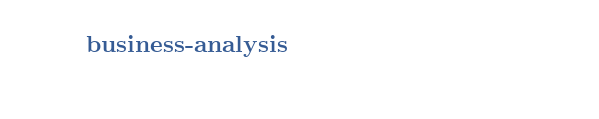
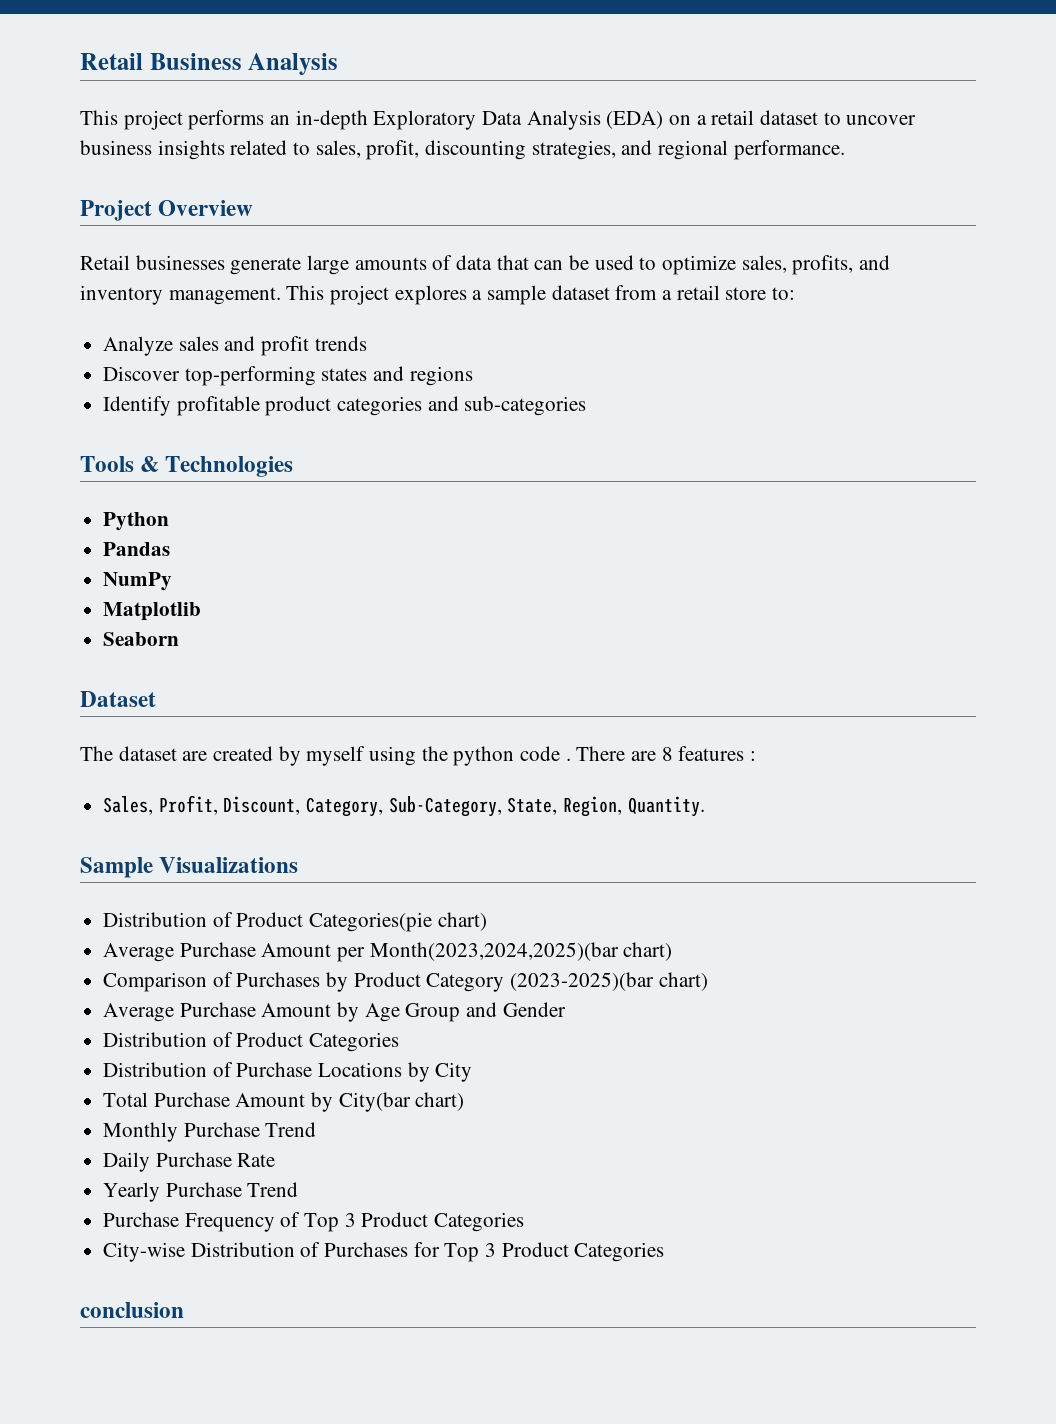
[86,35,288,57] business-analysis -> [80,53,339,75] [80,110,917,130] [80,140,845,160] [80,200,254,221] [80,255,891,275] [80,285,796,305] [103,336,367,356] [103,366,473,386] [103,396,587,416] [80,456,294,477] [103,512,170,531] [103,542,171,556] [103,572,173,591] [103,602,202,621] [103,632,180,646] [80,691,156,707] [80,746,757,766] [103,795,705,817] [80,857,299,878] [103,912,487,932] [103,942,673,962] [103,972,708,992] [103,1002,566,1022] [103,1032,400,1052] [103,1062,473,1082] [103,1092,465,1112] [103,1122,317,1142] [103,1152,276,1172] [103,1182,299,1202] [103,1212,525,1232] [103,1242,665,1262] [80,1302,184,1318] Retail Business Analysis // This project performs an in-depth Exploratory Data Analysis (EDA) on a retail dataset to uncover business insights related to sales, profit, discounting strategies, and regional performance. // Project Overview // Retail businesses generate large amounts of data that can be used to optimize sales, profits, and inventory management. This project explores a sample dataset from a retail store to: // Analyze sales and profit trends // Discover top-performing states and regions // Identify profitable product categories and sub-categories // Tools & Technologies // Python // Pandas // NumPy // Matplotlib // Seaborn // Dataset // The dataset are created by myself using the python code . There are 8 features : // Sales, Profit, Discount, Category, Sub-Category, State, Region, Quantity. // Sample Visualizations // Distribution of Product Categories(pie chart) // Average Purchase Amount per Month(2023,2024,2025)(bar chart) // Comparison of Purchases by Product Category (2023-2025)(bar chart) // Average Purchase Amount by Age Group and Gender // Distribution of Product Categories // Distribution of Purchase Locations by City // Total Purchase Amount by City(bar chart) // Monthly Purchase Trend // Daily Purchase Rate // Yearly Purchase Trend // Purchase Frequency of Top 3 Product Categories // City-wise Distribution of Purchases for Top 3 Product Categories // conclusion

